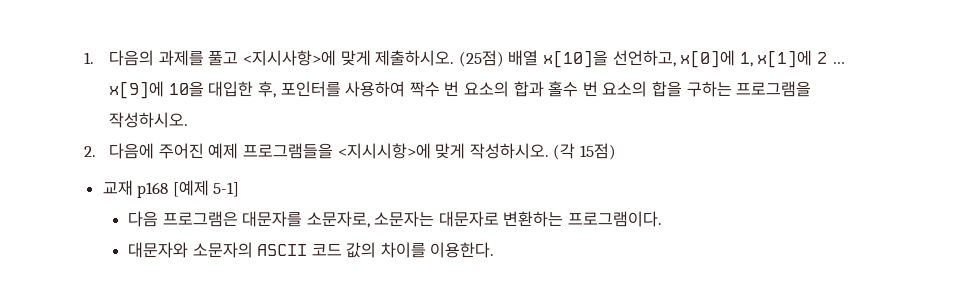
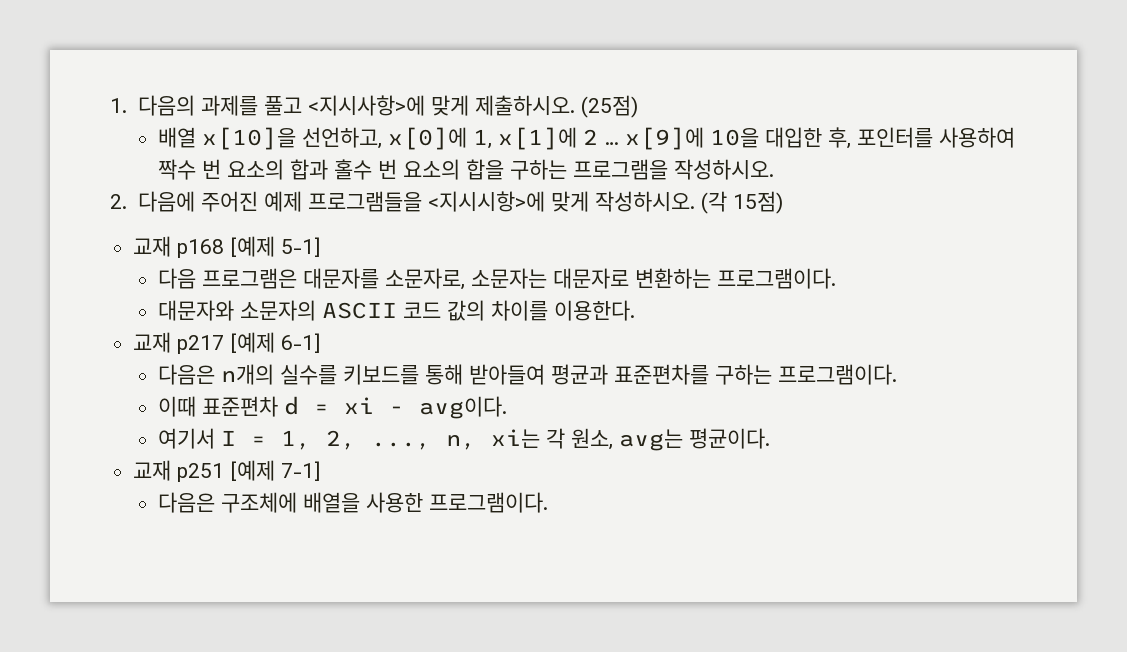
(504, 58) none -> (638, 106) //
(495, 250) none -> [133,332,322,354] [157,364,897,385] [157,396,507,419] [157,428,770,451] [133,460,322,482] [157,492,548,513] // 교재 p217 [예제 6-1] // 다음은 n개의 실수를 키보드를 통해 받아들여 평균과 표준편차를 구하는 프로그램이다. // 이때 표준편차 d = xi - avg이다. // 여기서 I = 1, 2, ..., n, xi는 각 원소, avg는 평균이다. // 교재 p251 [예제 7-1] // 다음은 구조체에 배열을 사용한 프로그램이다.

